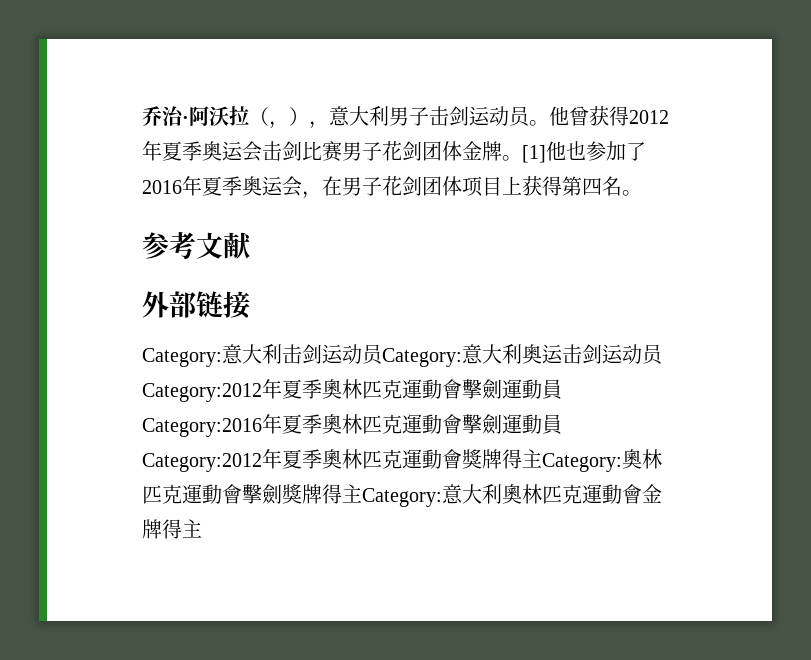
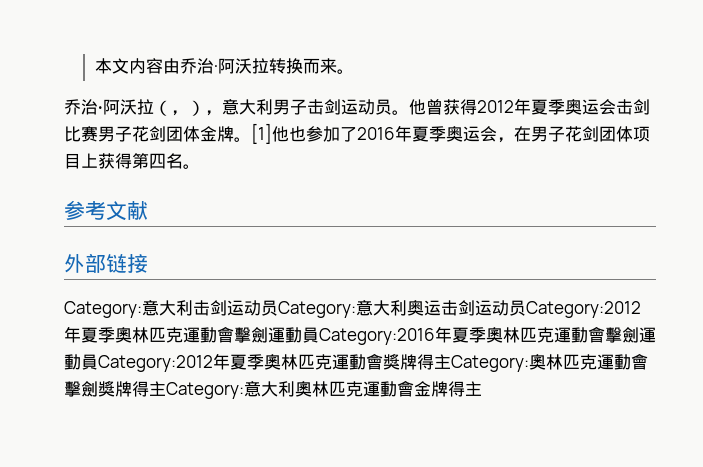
(142, 116) none -> [94,58,354,74] 本文内容由乔治·阿沃拉转换而来。 //

